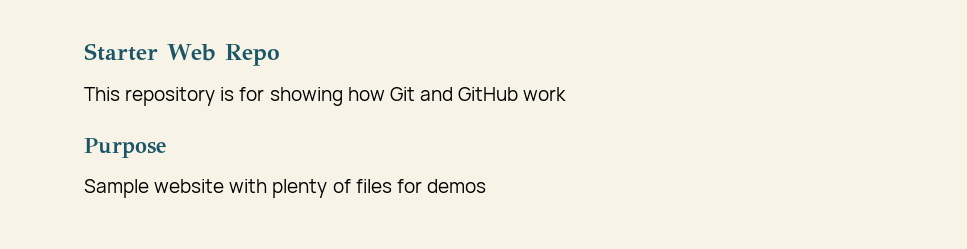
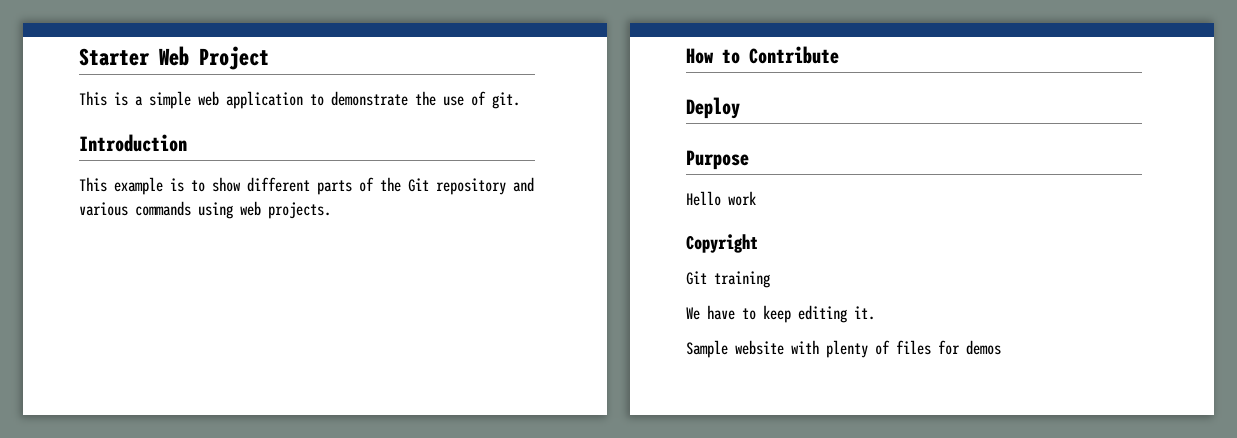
[224,44,280,66] [84,87,567,106] [84,138,167,158] Repo // This repository is for showing how Git and GitHub work // Purpose -> [199,46,269,70] [79,91,520,109] [79,134,187,152] [79,177,534,195] [79,201,331,219] [686,46,839,64] [686,97,740,119] [686,150,749,170] [686,191,756,206] [686,234,758,253] [686,271,770,288] [686,305,875,323] Project // This is a simple web application to demonstrate the use of git. // Introduction // This example is to show different parts of the Git repository and various commands using web projects. // How to Contribute // Deploy // Purpose // Hello work // Copyright // Git training // We have to keep editing it.

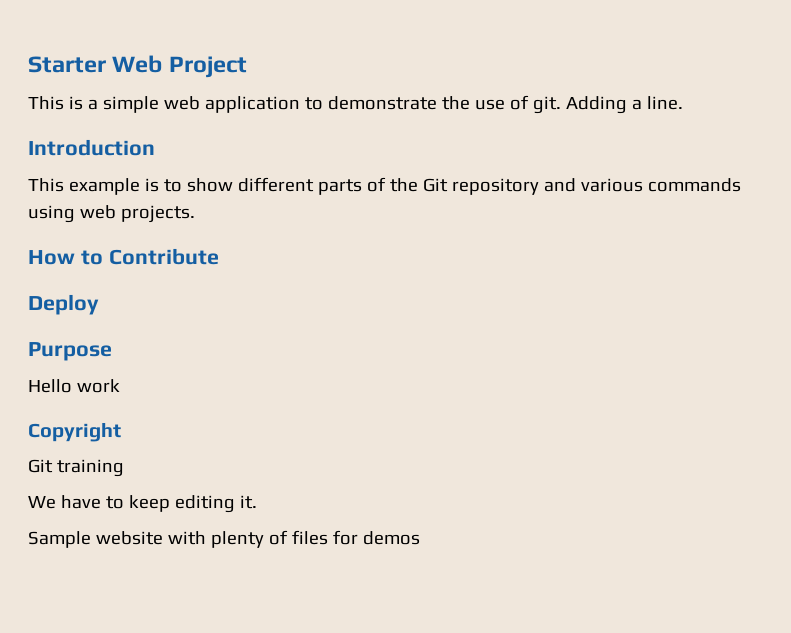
(520, 100) none -> [565,96,683,114] Adding a line.

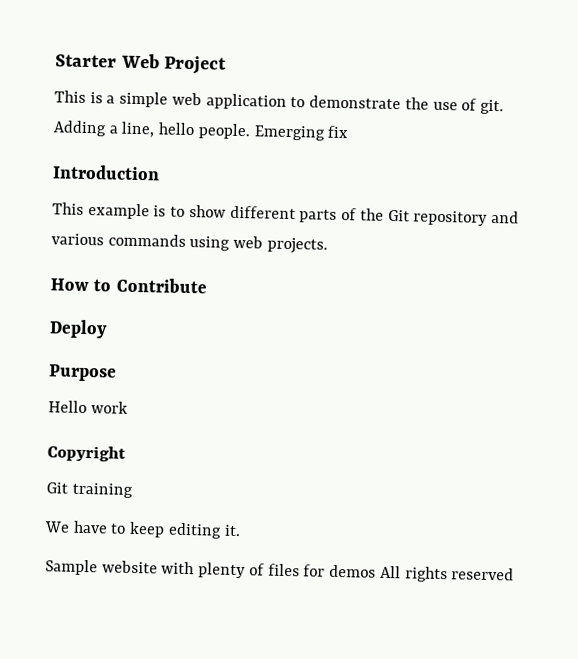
[646,96,683,110] line. -> [121,121,350,141] line, hello people. Emerging fix
(420, 538) none -> [379,565,515,583] All rights reserved

